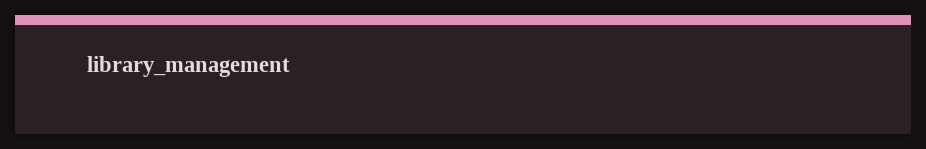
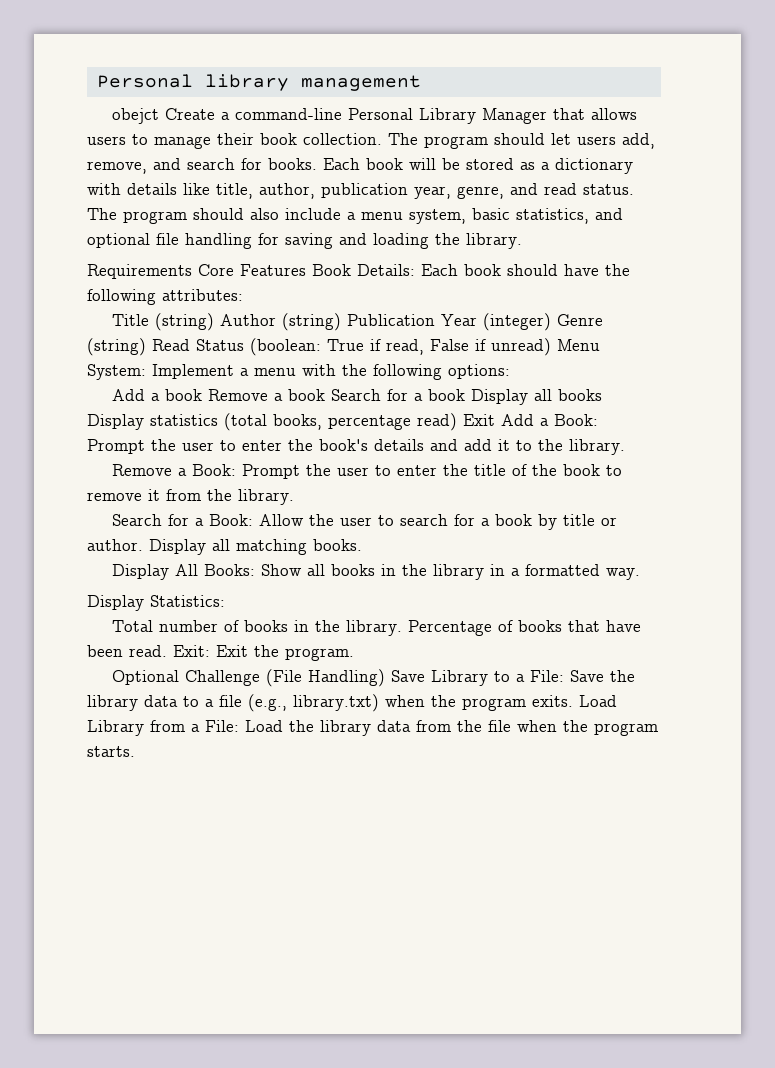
[87,56,290,77] library_management -> [96,74,421,91] [111,108,637,124] [87,133,655,149] [87,158,633,174] [87,183,634,199] [87,208,623,224] [87,233,522,249] [87,264,630,279] [87,289,243,305] [111,313,603,331] [87,338,600,356] [87,364,510,380] [111,389,602,405] [87,413,598,431] [87,439,625,455] [111,464,622,479] [87,489,294,505] [111,514,617,530] [87,539,362,555] [111,564,640,580] [87,595,225,611] [111,620,641,636] [87,645,354,661] [111,669,635,687] [87,694,617,712] [87,720,658,736] [87,746,135,757] Personal library management // obejct Create a command-line Personal Library Manager that allows users to manage their book collection. The program should let users add, remove, and search for books. Each book will be stored as a dictionary with details like title, author, publication year, genre, and read status. The program should also include a menu system, basic statistics, and optional file handling for saving and loading the library. // Requirements Core Features Book Details: Each book should have the following attributes: // Title (string) Author (string) Publication Year (integer) Genre (string) Read Status (boolean: True if read, False if unread) Menu System: Implement a menu with the following options: // Add a book Remove a book Search for a book Display all books Display statistics (total books, percentage read) Exit Add a Book: Prompt the user to enter the book's details and add it to the library. // Remove a Book: Prompt the user to enter the title of the book to remove it from the library. // Search for a Book: Allow the user to search for a book by title or author. Display all matching books. // Display All Books: Show all books in the library in a formatted way. // Display Statistics: // Total number of books in the library. Percentage of books that have been read. Exit: Exit the program. // Optional Challenge (File Handling) Save Library to a File: Save the library data to a file (e.g., library.txt) when the program exits. Load Library from a File: Load the library data from the file when the program starts.

